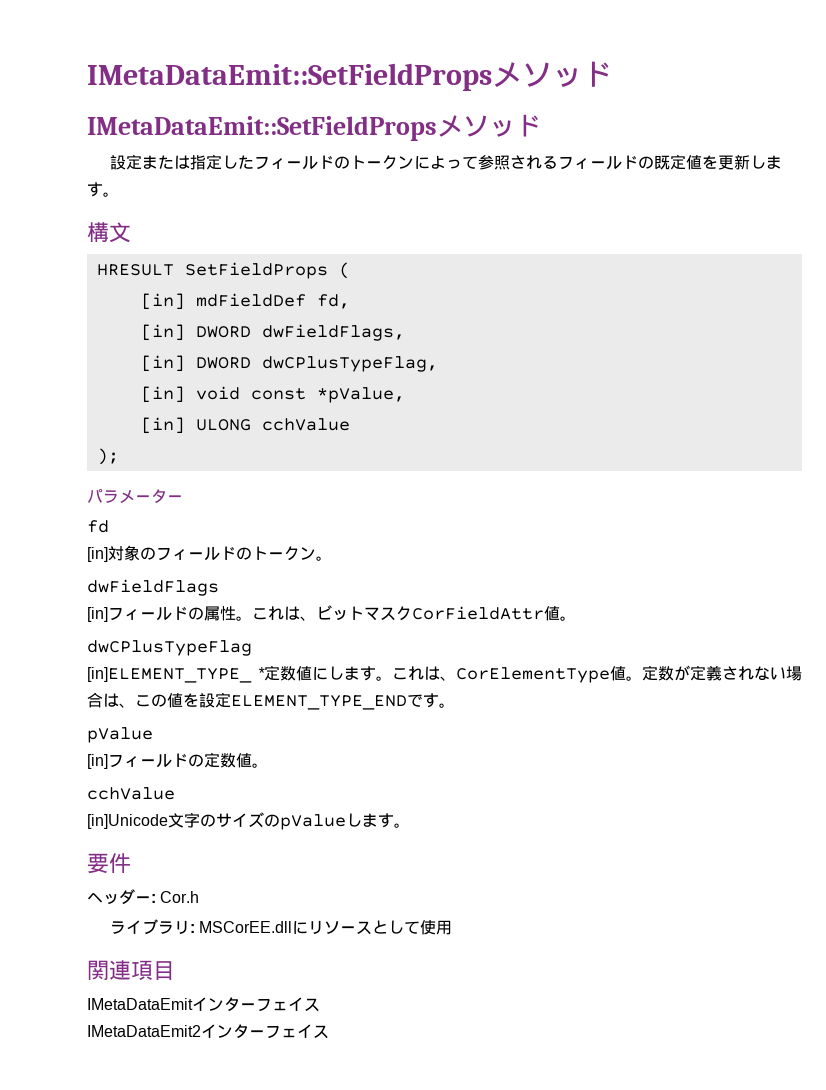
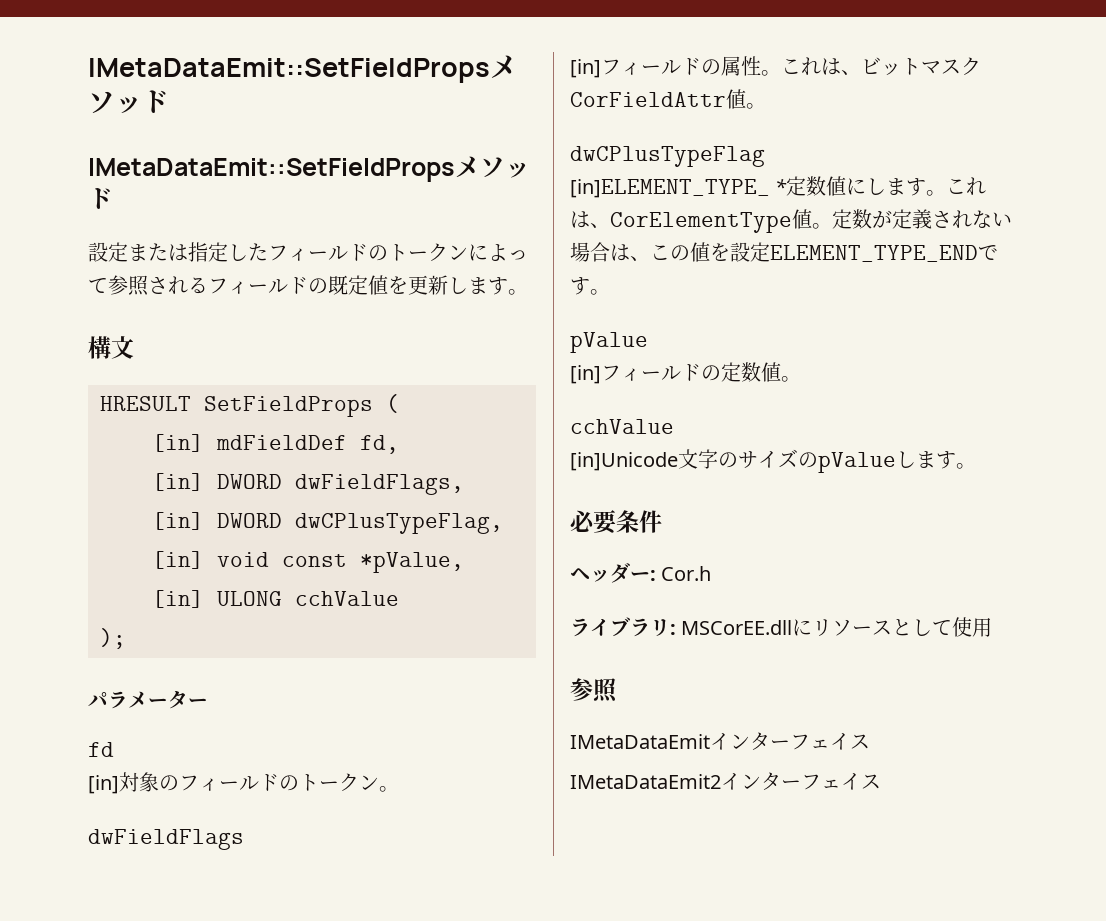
[87,853,109,874] 要 -> [570,510,639,534] 必要条
[87,960,175,981] 関連項目 -> [570,678,618,703] 参照

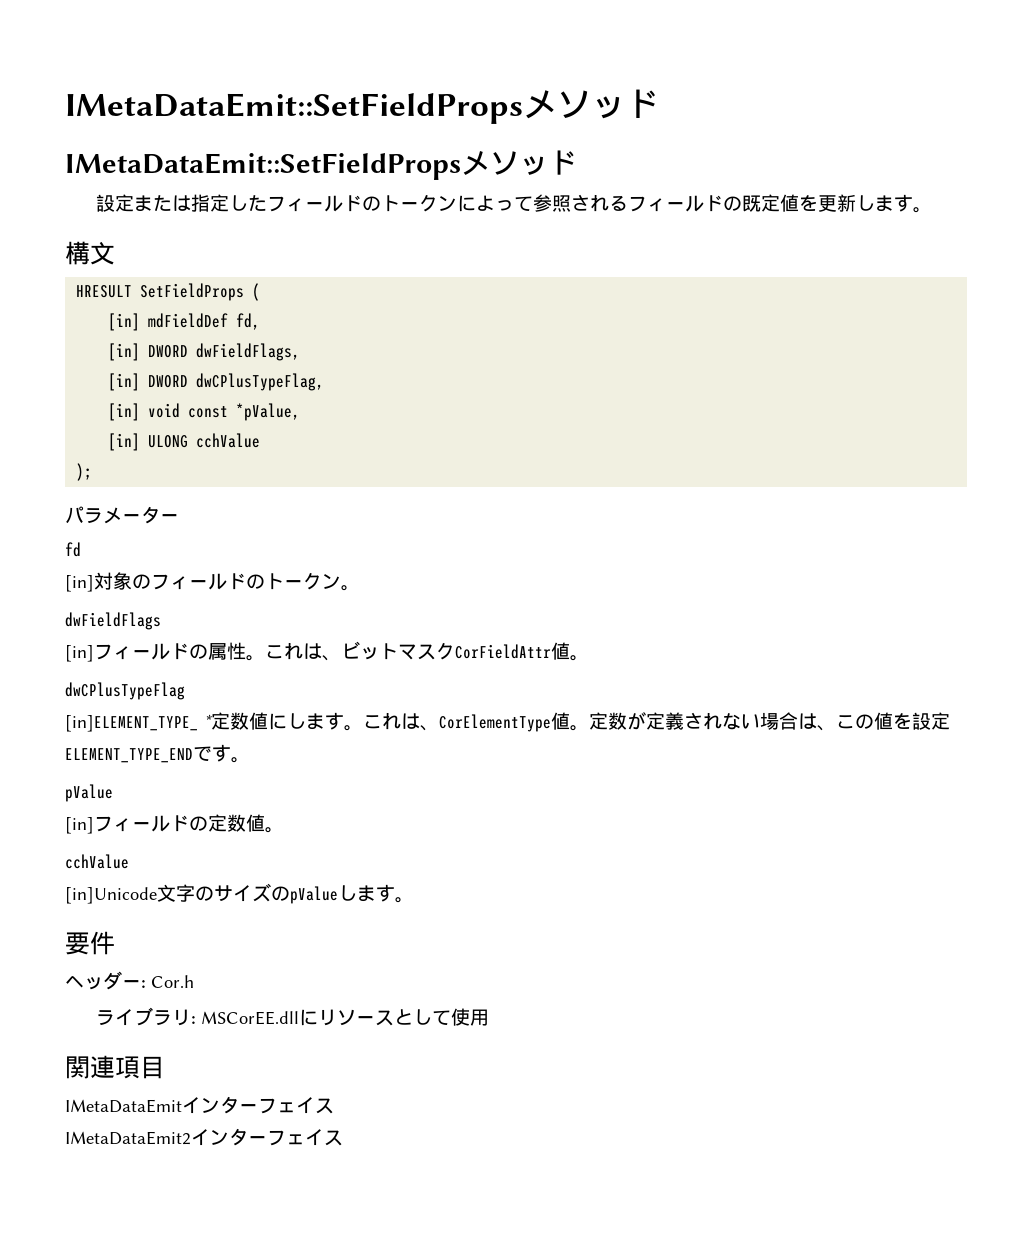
[570,510,639,534] 必要条 -> [65,932,90,955] 要
[570,678,618,703] 参照 -> [65,1055,165,1079] 関連項目

